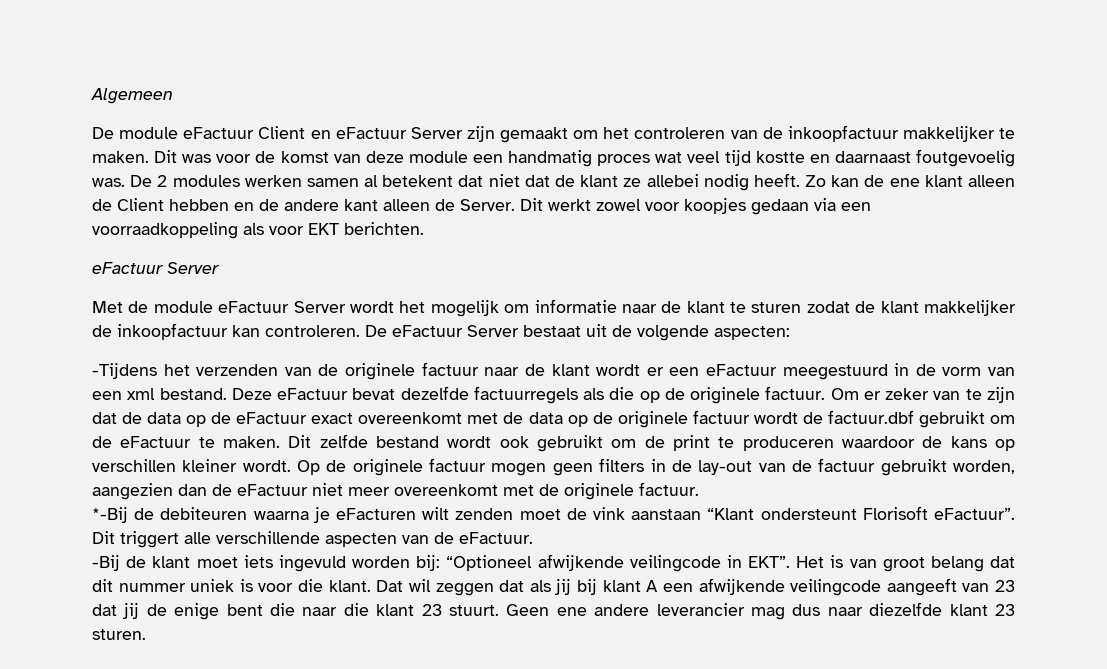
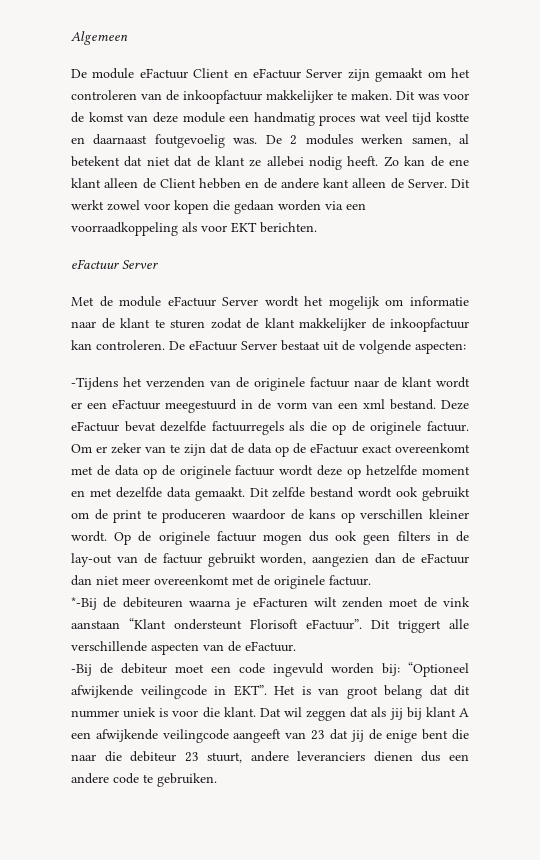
[306,178,359,187] samen -> [411,137,451,146] samen,
[684,198,809,215] koopjes gedaan -> [174,200,321,214] kopen die gedaan worden
[802,410,1016,428] [92,436,280,448] de factuur.dbf gebruikt om de eFactuur te maken. -> [317,465,471,479] [71,487,245,501] deze op hetzelfde moment en met dezelfde data gemaakt.
(547, 469) none -> [309,531,358,542] dus ook
(308, 490) none -> [71,575,92,586] dan
[152,555,273,568] klant moet iets -> [121,663,265,674] debiteur moet een code
[376,602,1015,620] [92,629,146,640] klant 23 stuurt. Geen ene andere leverancier mag dus naar diezelfde klant 23 sturen. -> [130,751,469,763] [71,773,217,787] debiteur 23 stuurt, andere leveranciers dienen dus een andere code te gebruiken.

